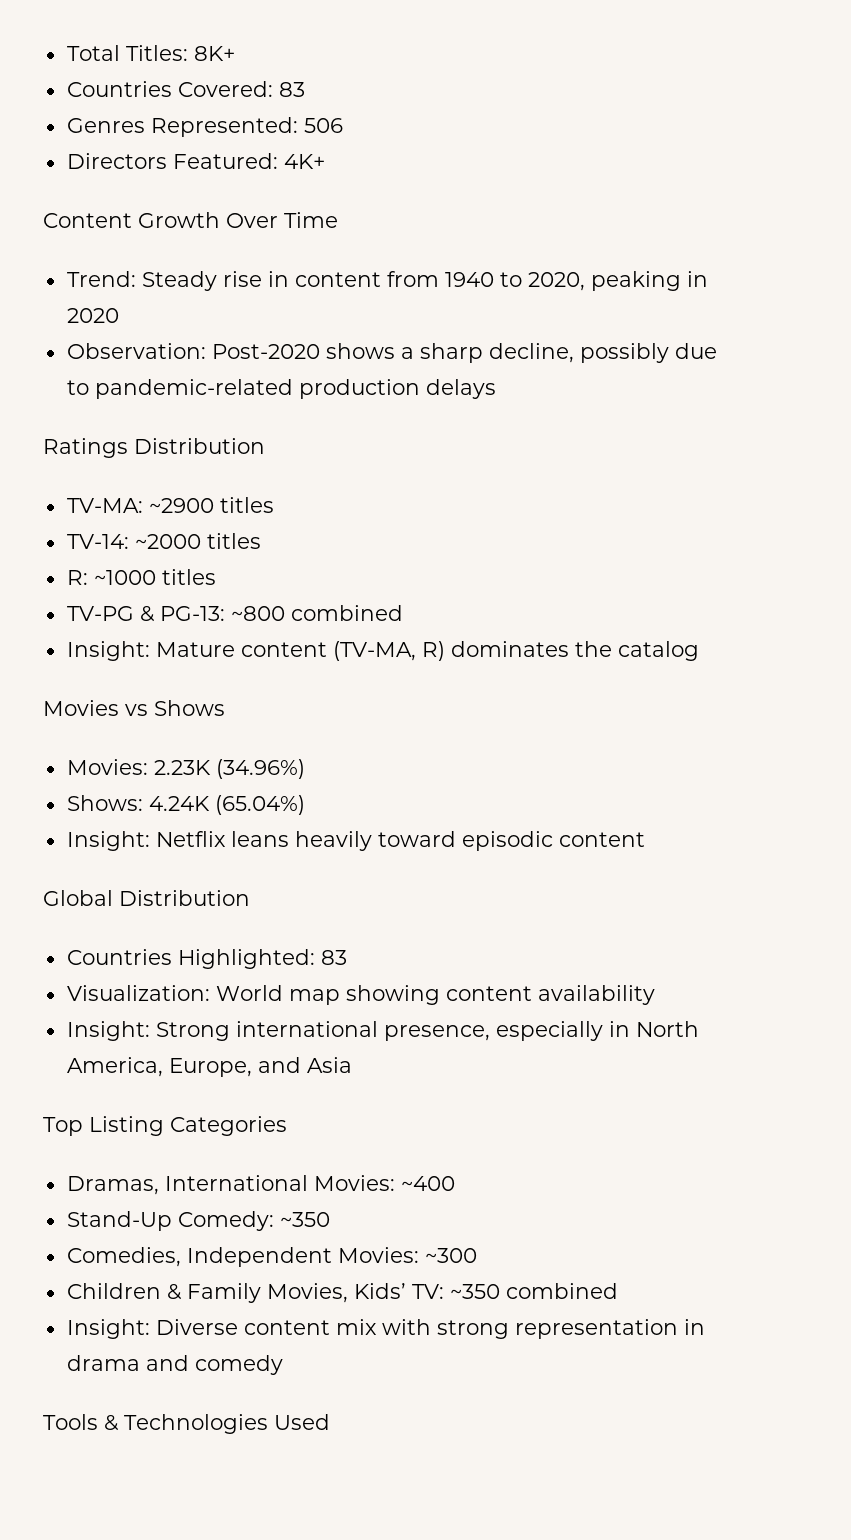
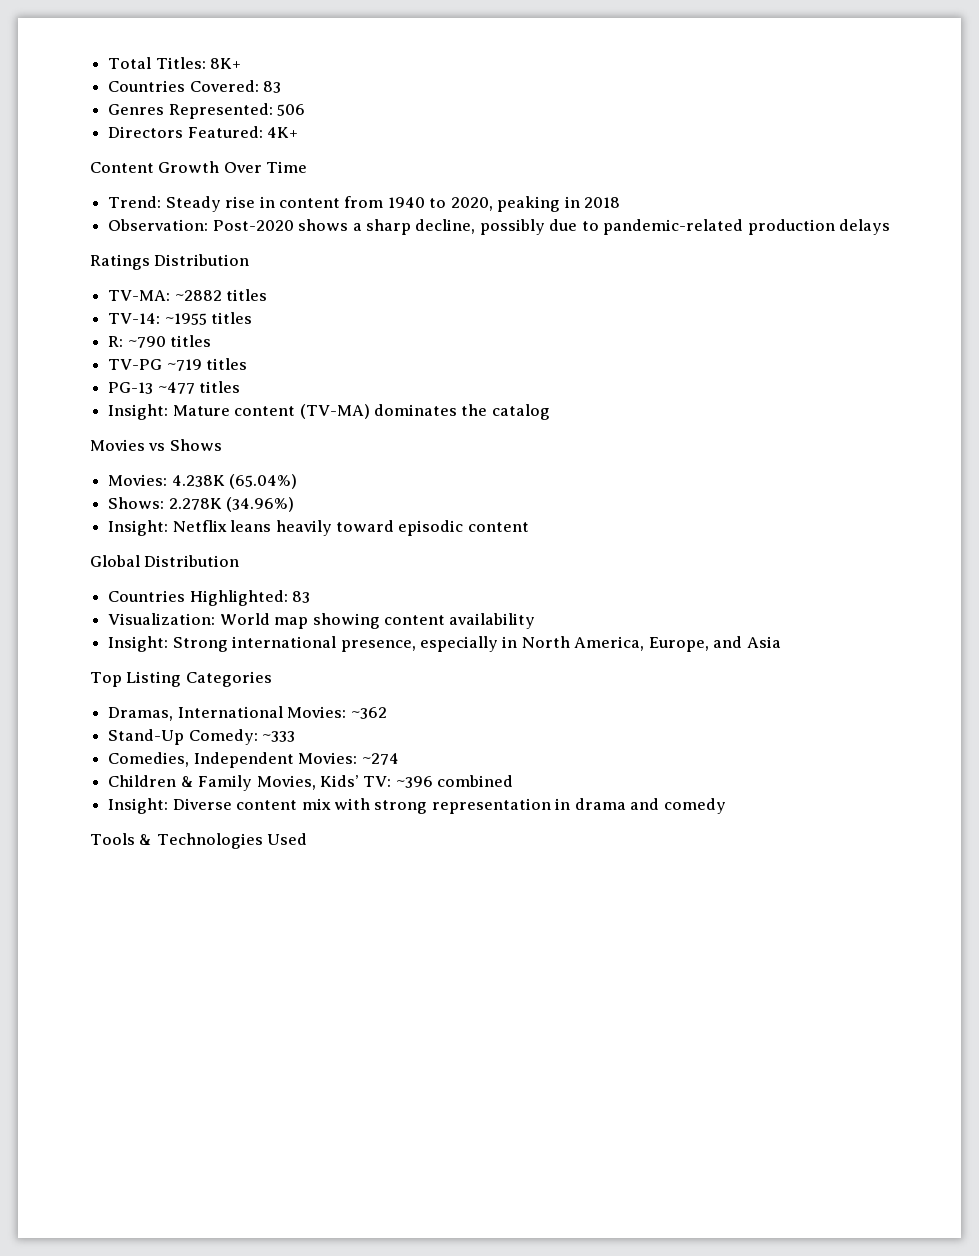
[66,308,119,323] 2020 -> [584,197,621,208] 2018
[148,498,214,513] ~2900 -> [174,290,222,301] ~2882
[134,534,201,549] ~2000 -> [164,313,207,325] ~1955
[93,570,156,585] ~1000 -> [127,336,166,348] ~790
[139,605,403,622] & PG-13: ~800 combined -> [166,358,248,371] [108,381,241,394] ~719 titles // PG-13 ~477 titles
[332,641,445,661] (TV-MA, R) -> [299,404,370,419] (TV-MA)
[153,759,305,779] 2.23K (34.96%) -> [171,474,298,489] 4.238K (65.04%)
[148,795,305,815] 4.24K (65.04%) -> [168,497,295,512] 2.278K (34.96%)
[400,1176,455,1191] ~400 -> [350,707,387,719] ~362
[279,1212,330,1227] ~350 -> [262,731,296,742] ~333
[424,1248,477,1263] ~300 -> [361,753,399,765] ~274
[449,1284,500,1299] ~350 -> [395,776,433,788] ~396

